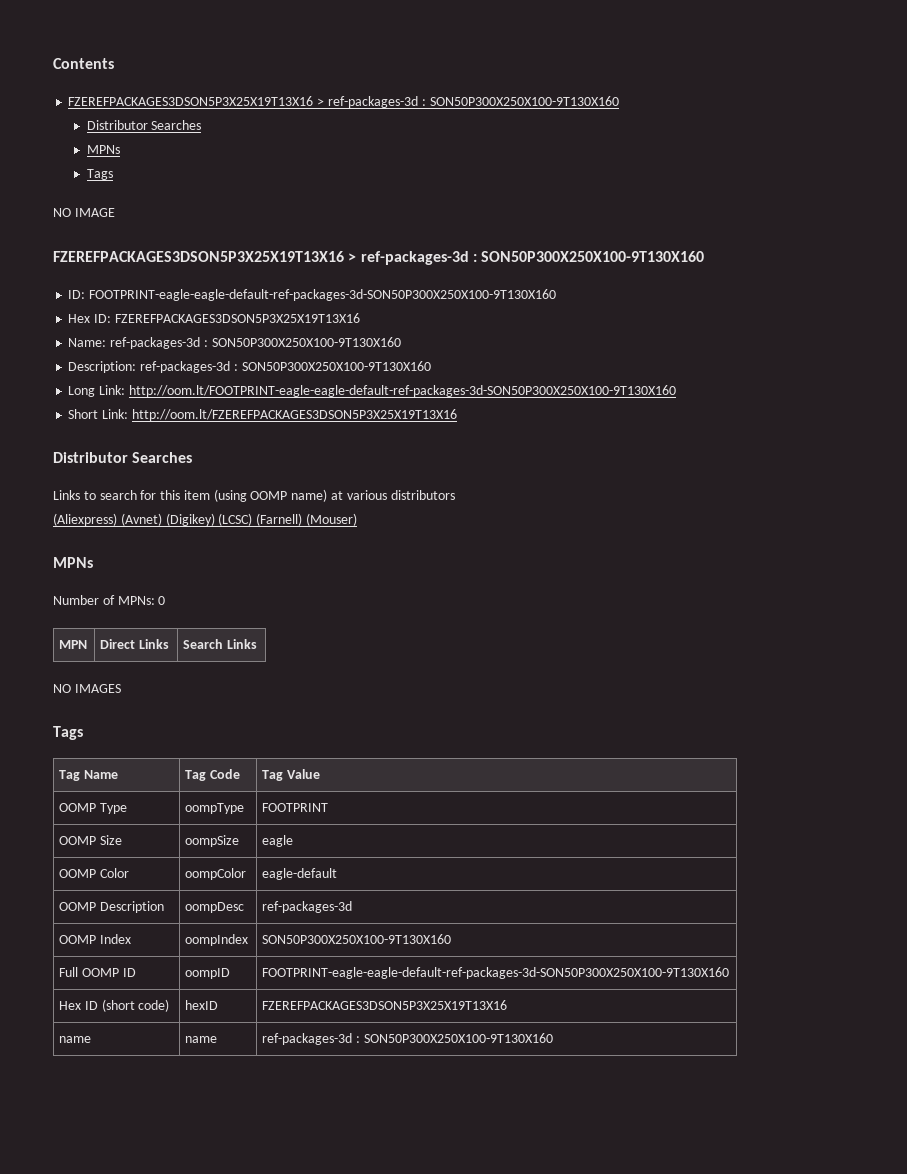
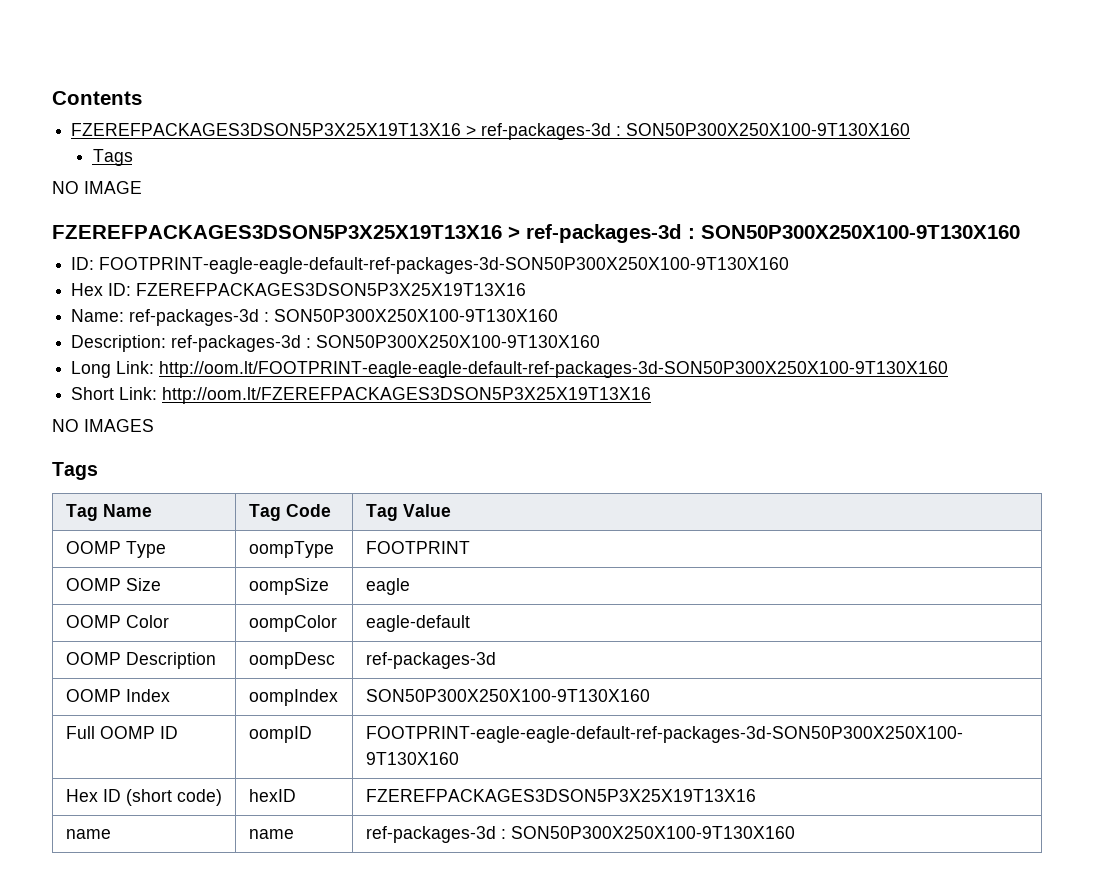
[86,120,202,130] [86,145,120,154] // Distributor Searches // MPNs -> (911, 129) none
[53,452,193,463] [53,489,455,502] [53,513,357,526] [53,557,93,568] [53,595,166,605] [59,640,88,649] [100,639,169,649] [183,639,257,649] // Distributor Searches // Links to search for this item (using OOMP name) at various distributors // (Aliexpress) (Avnet) (Digikey) (LCSC) (Farnell) (Mouser) // MPNs // Number of MPNs: 0 // MPN | Direct Links | Search Links -> (652, 395) none

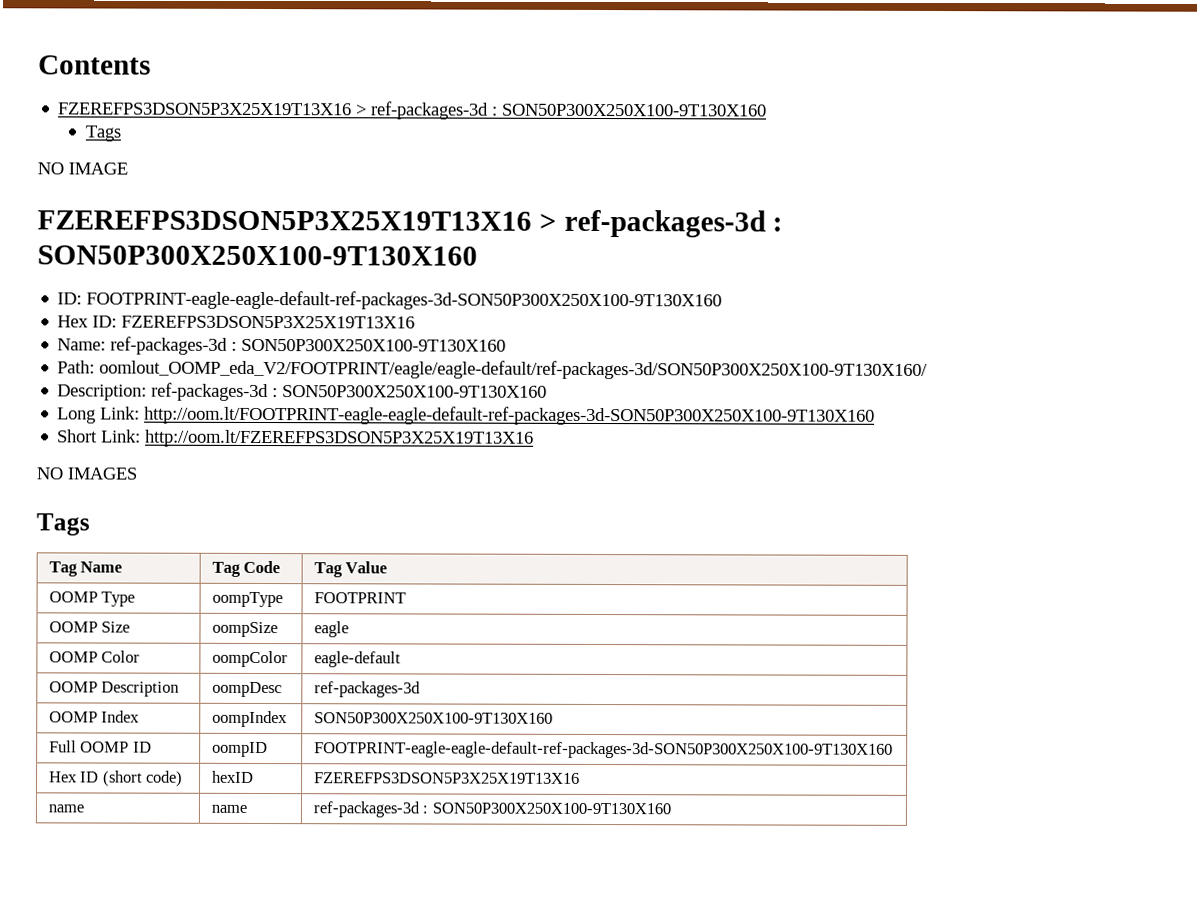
[71,123,462,136] FZEREFPACKAGES3DSON5P3X25X19T13X16 -> [58,102,353,116] FZEREFPS3DSON5P3X25X19T13X16
[52,225,502,239] FZEREFPACKAGES3DSON5P3X25X19T13X16 -> [37,210,532,231] FZEREFPS3DSON5P3X25X19T13X16
[136,283,527,296] FZEREFPACKAGES3DSON5P3X25X19T13X16 -> [121,315,416,329] FZEREFPS3DSON5P3X25X19T13X16
(559, 315) none -> [57,359,929,380] // Path: oomlout_OOMP_eda_V2/FOOTPRINT/eagle/eagle-default/ref-packages-3d/SON50P300X250X100-9T130X160/
[162,387,652,404] http://oom.lt/FZEREFPACKAGES3DSON5P3X25X19T13X16 -> [145,429,535,448] http://oom.lt/FZEREFPS3DSON5P3X25X19T13X16
[365,789,756,802] FZEREFPACKAGES3DSON5P3X25X19T13X16 -> [313,772,580,784] FZEREFPS3DSON5P3X25X19T13X16

